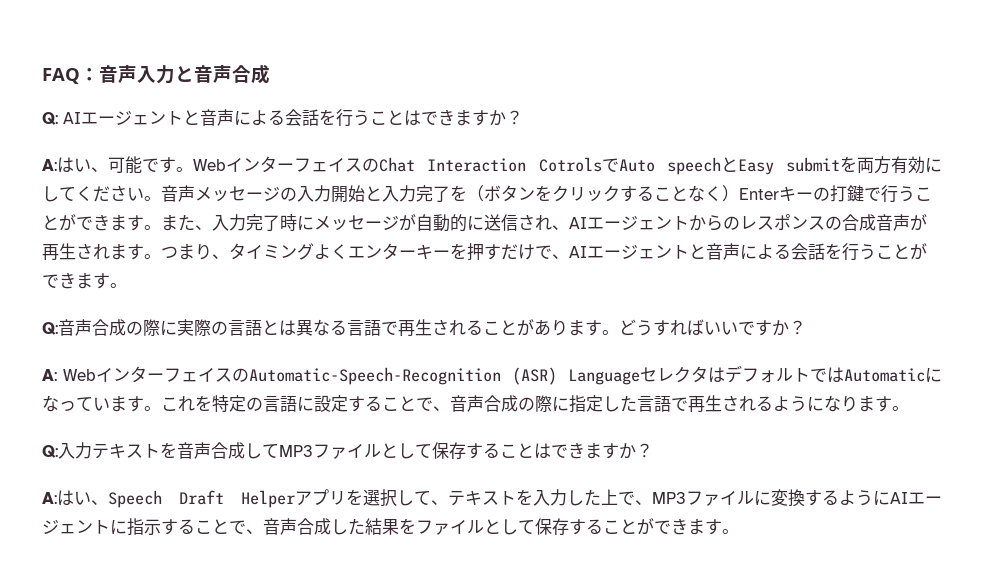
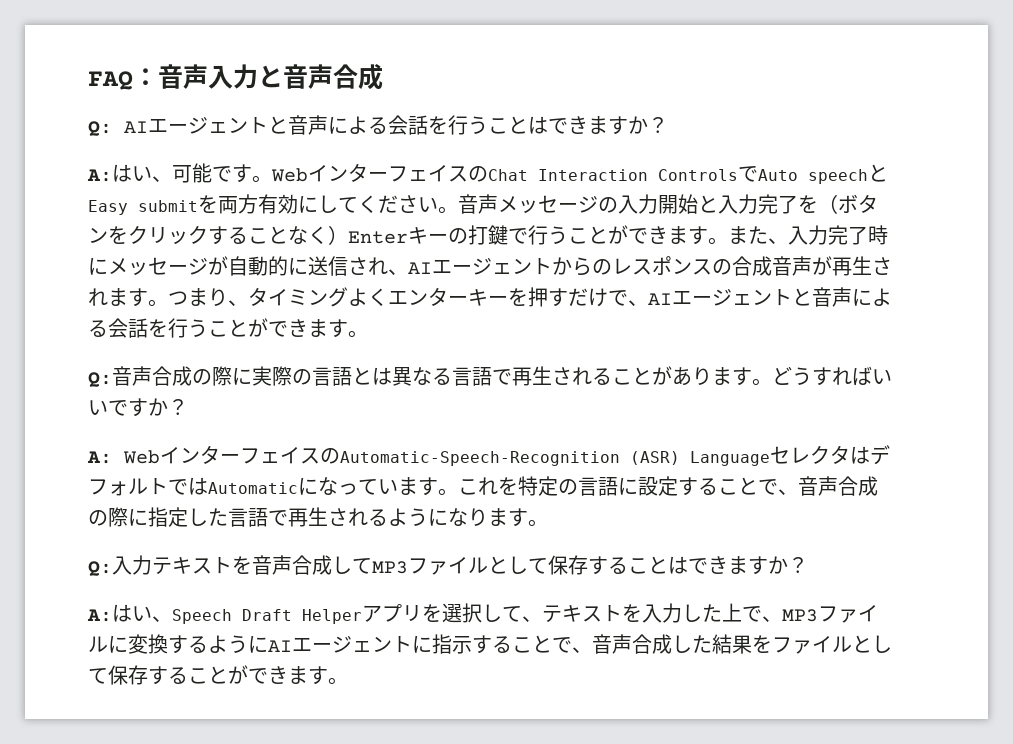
[538,157,602,172] Cotrols -> [658,169,738,181] Controls

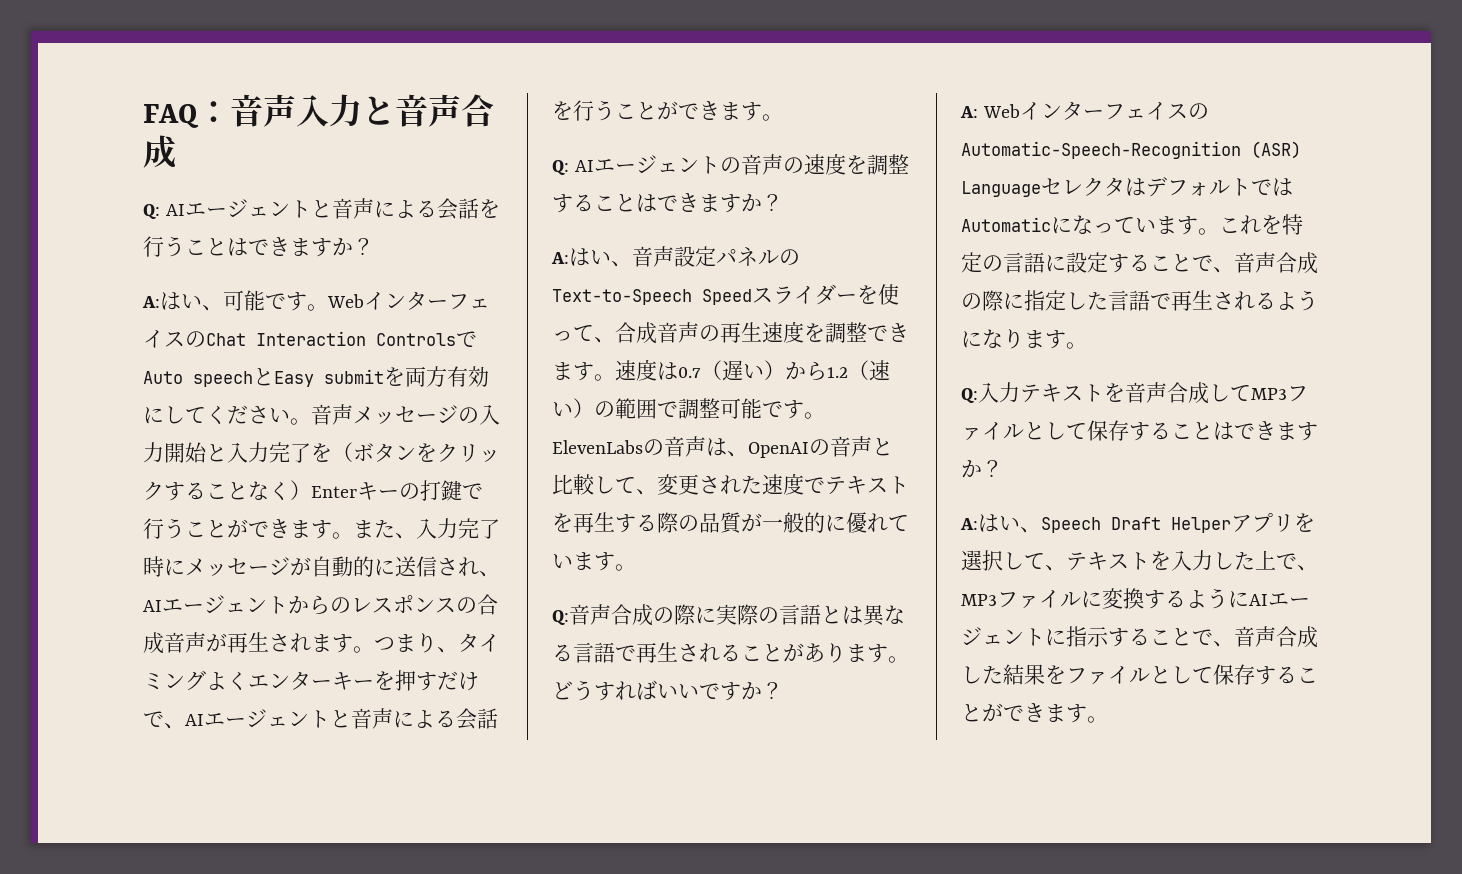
(368, 334) none -> [552,153,909,175] [552,193,783,213] [551,246,800,267] [552,284,899,305] [552,321,909,344] [552,359,890,381] [552,398,825,419] [552,436,893,458] [552,473,909,495] [552,512,909,534] [552,552,636,571] // Q: AIエージェントの音声の速度を調整することはできますか？ // A:はい、音声設定パネルのText-to-Speech Speedスライダーを使って、合成音声の再生速度を調整できます。速度は0.7（遅い）から1.2（速い）の範囲で調整可能です。ElevenLabsの音声は、OpenAIの音声と比較して、変更された速度でテキストを再生する際の品質が一般的に優れています。

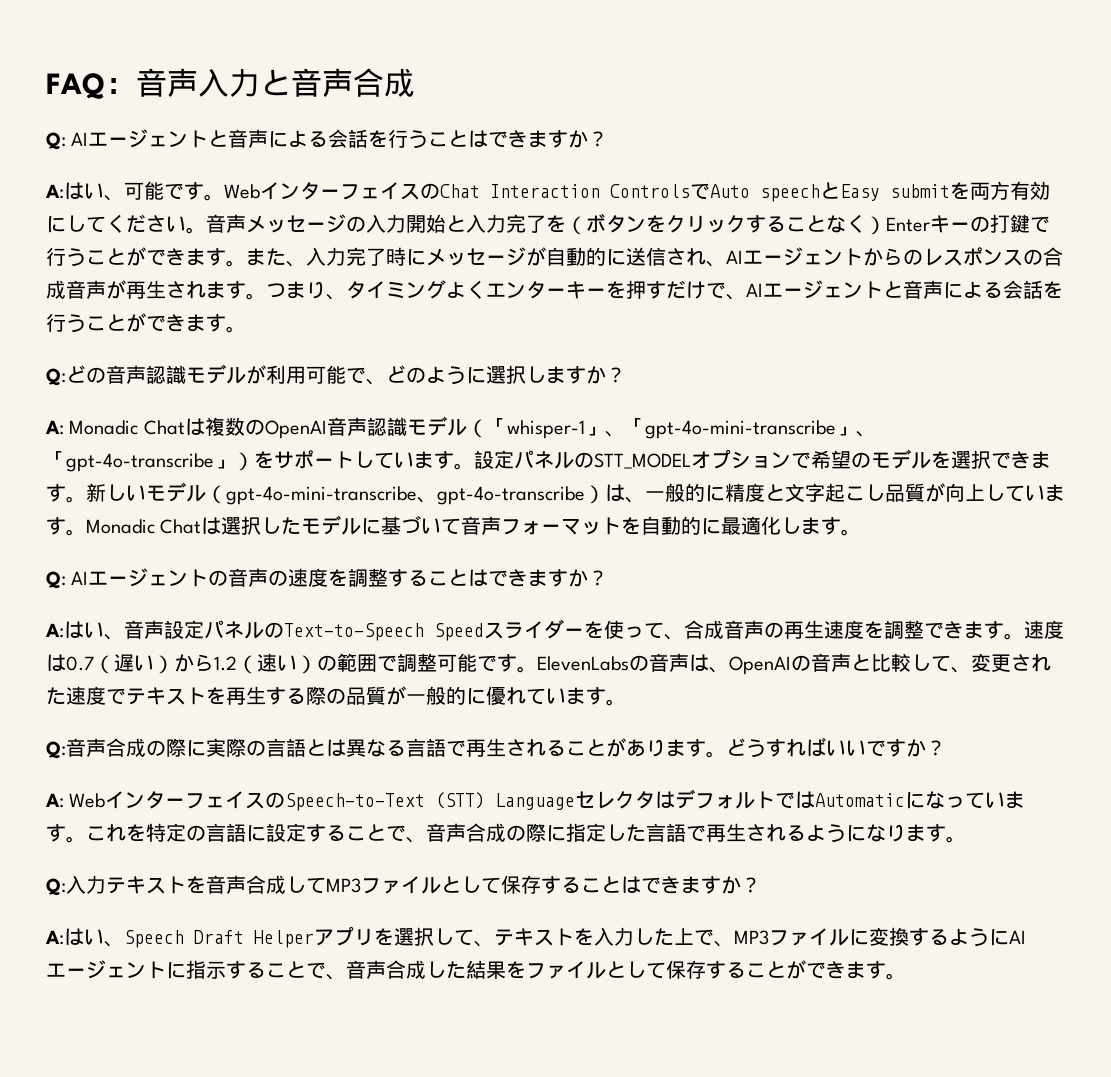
(783, 117) none -> [46,364,626,386] [45,416,876,439] [46,449,1051,472] [46,482,1065,505] [46,515,862,536] // Q:どの音声認識モデルが利用可能で、どのように選択しますか？ // A: Monadic Chatは複数のOpenAI音声認識モデル（「whisper-1」、「gpt-4o-mini-transcribe」、「gpt-4o-transcribe」）をサポートしています。設定パネルのSTT_MODELオプションで希望のモデルを選択できます。新しいモデル（gpt-4o-mini-transcribe、gpt-4o-transcribe）は、一般的に精度と文字起こし品質が向上しています。Monadic Chatは選択したモデルに基づいて音声フォーマットを自動的に最適化します。
[961,141,1301,159] Automatic-Speech-Recognition (ASR) -> [285,792,486,811] Speech-to-Text (STT)

